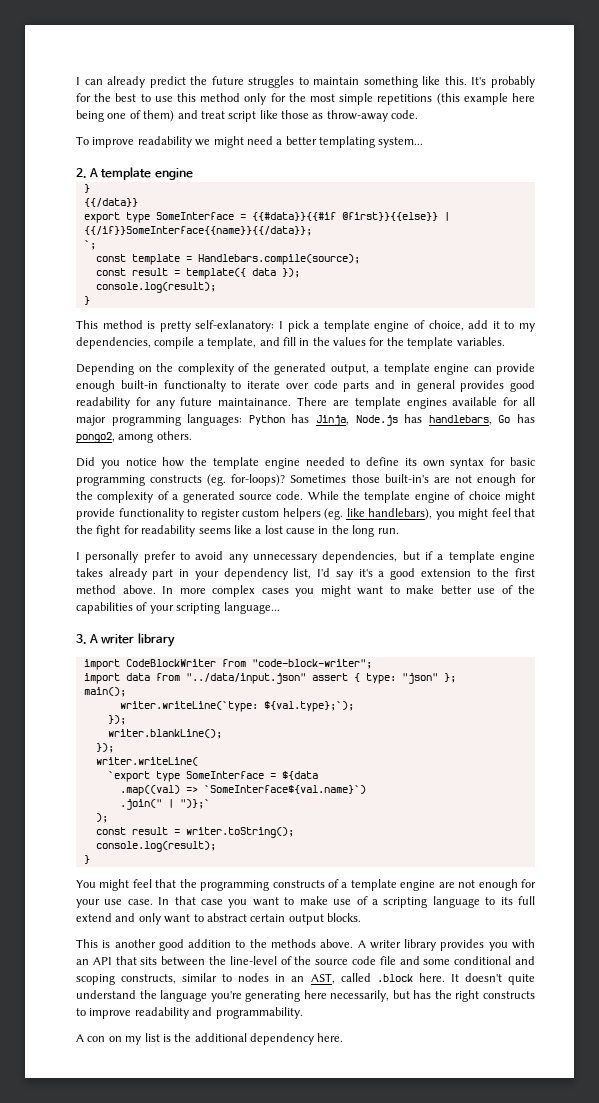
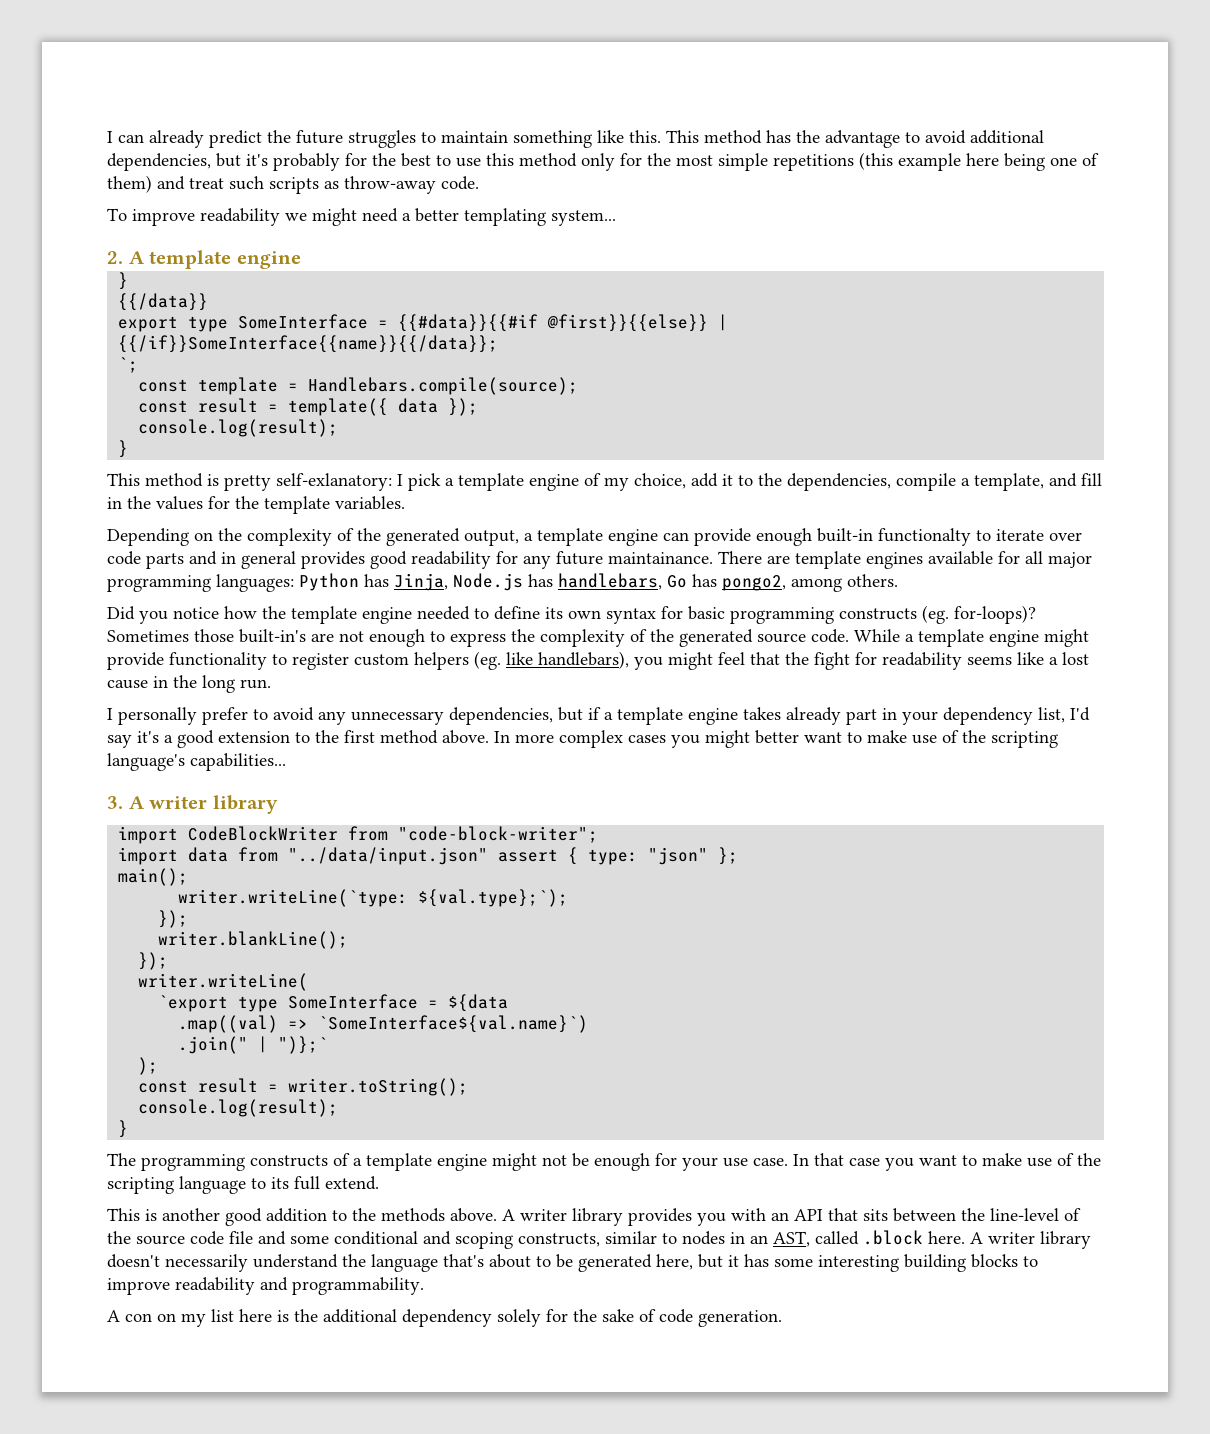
[471,77,487,85] It's -> [666,130,1044,148] [107,153,268,171] This method has the advantage to avoid additional dependencies, but it's
[228,110,309,122] script like those -> [229,176,319,194] such scripts
(425, 324) none -> [604,477,629,491] my
[519,323,536,332] my -> [758,473,782,486] the
[521,474,537,483] [76,491,179,503] for the complexity of a -> [430,629,674,647] to express the complexity of the
[343,491,501,503] the template engine of choice -> [905,629,1039,647] a template engine
[357,585,535,595] [76,602,280,614] want to make better use of the capabilities of your scripting language... -> [755,730,1058,748] [107,753,286,771] better want to make use of the scripting language's capabilities...
[76,879,197,891] You might feel that the -> [107,1153,136,1166] The
[438,880,476,888] are not -> [492,1153,589,1171] might not be
[371,899,378,905] a -> [1077,1153,1101,1166] the
[76,913,361,925] extend and only want to abstract certain output blocks. -> [325,1176,379,1190] extend.
[450,973,535,985] [76,990,535,1002] It doesn't quite understand the language you're generating here necessarily, but has the right constructs -> [970,1231,1091,1249] [107,1254,1018,1272] A writer library doesn't necessarily understand the language that's about to be generated here, but it has some interesting building blocks
(160, 1037) none -> [239,1309,272,1322] here
[317,1033,344,1042] here. -> [497,1309,782,1327] solely for the sake of code generation.

